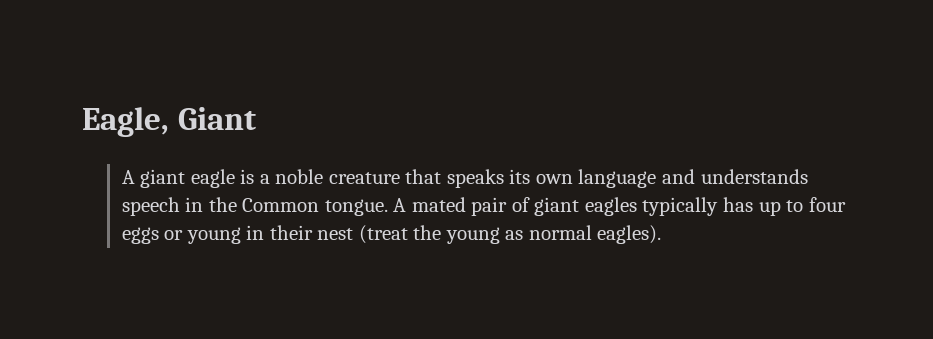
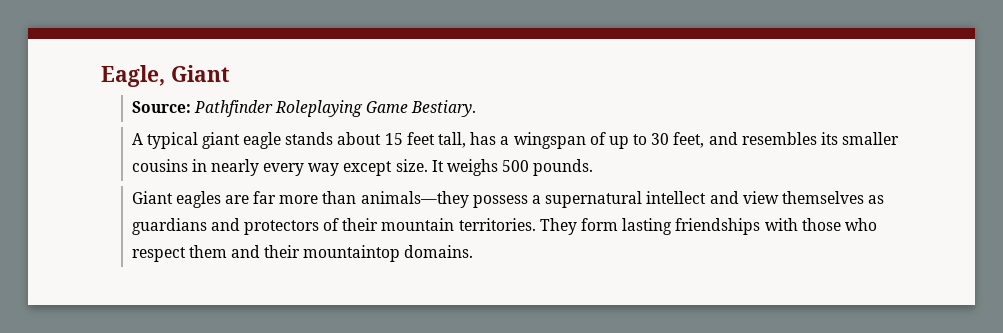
[121,170,135,184] // A -> [131,100,477,117] [131,132,198,149] // Source: Pathfinder Roleplaying Game Bestiary. // A typical
[240,169,808,188] [121,197,846,216] [121,225,662,244] is a noble creature that speaks its own language and understands speech in the Common tongue. A mated pair of giant eagles typically has up to four eggs or young in their nest (treat the young as normal eagles). -> [285,132,900,149] [131,159,594,176] [131,191,885,208] [131,218,877,235] [131,245,474,262] stands about 15 feet tall, has a wingspan of up to 30 feet, and resembles its smaller cousins in nearly every way except size. It weighs 500 pounds. // Giant eagles are far more than animals—they possess a supernatural intellect and view themselves as guardians and protectors of their mountain territories. They form lasting friendships with those who respect them and their mountaintop domains.

